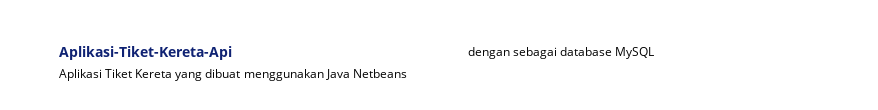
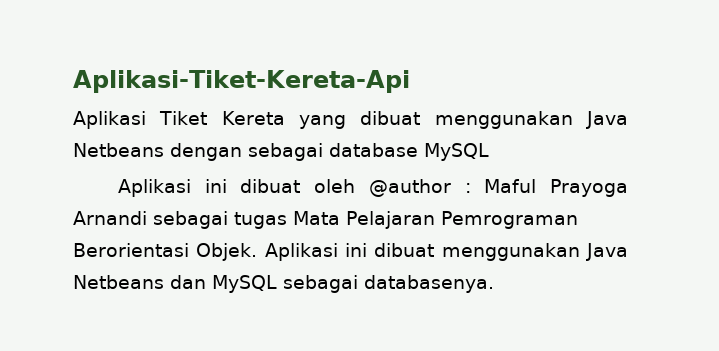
(655, 53) none -> [118,179,628,197] [73,211,578,229] [73,243,628,261] [73,275,494,293] // Aplikasi ini dibuat oleh @author : Maful Prayoga Arnandi sebagai tugas Mata Pelajaran Pemrograman Berorientasi Objek. Aplikasi ini dibuat menggunakan Java Netbeans dan MySQL sebagai databasenya.

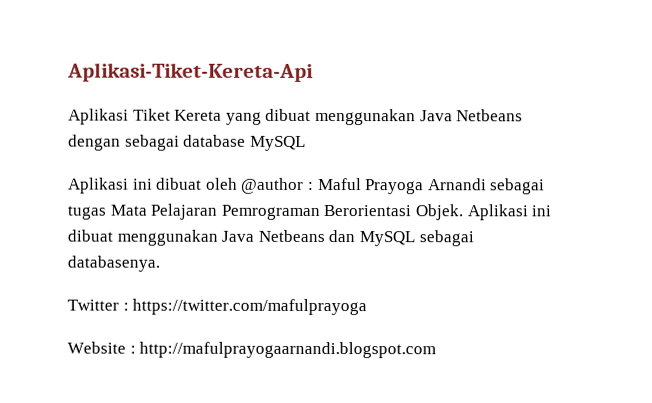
(494, 284) none -> [67,298,368,316] [67,341,437,359] // Twitter : https://twitter.com/mafulprayoga // Website : http://mafulprayogaarnandi.blogspot.com

